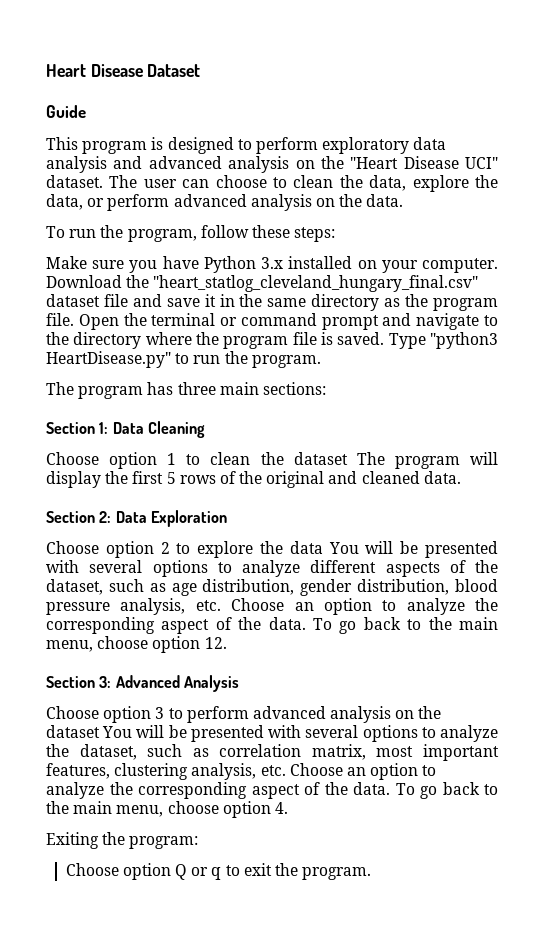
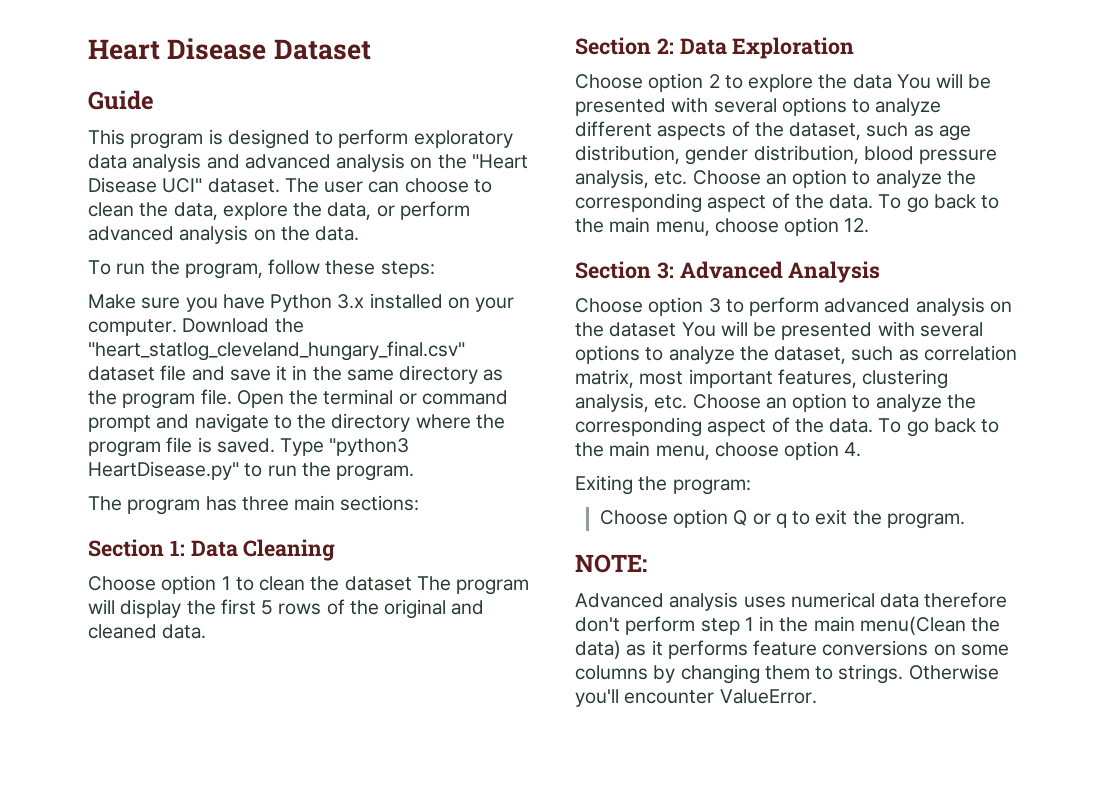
(372, 873) none -> [575,554,647,573] [575,592,1008,611] [575,616,1001,635] [575,640,1009,659] [575,664,999,684] [575,689,817,707] // NOTE: // Advanced analysis uses numerical data therefore don't perform step 1 in the main menu(Clean the data) as it performs feature conversions on some columns by changing them to strings. Otherwise you'll encounter ValueError.

